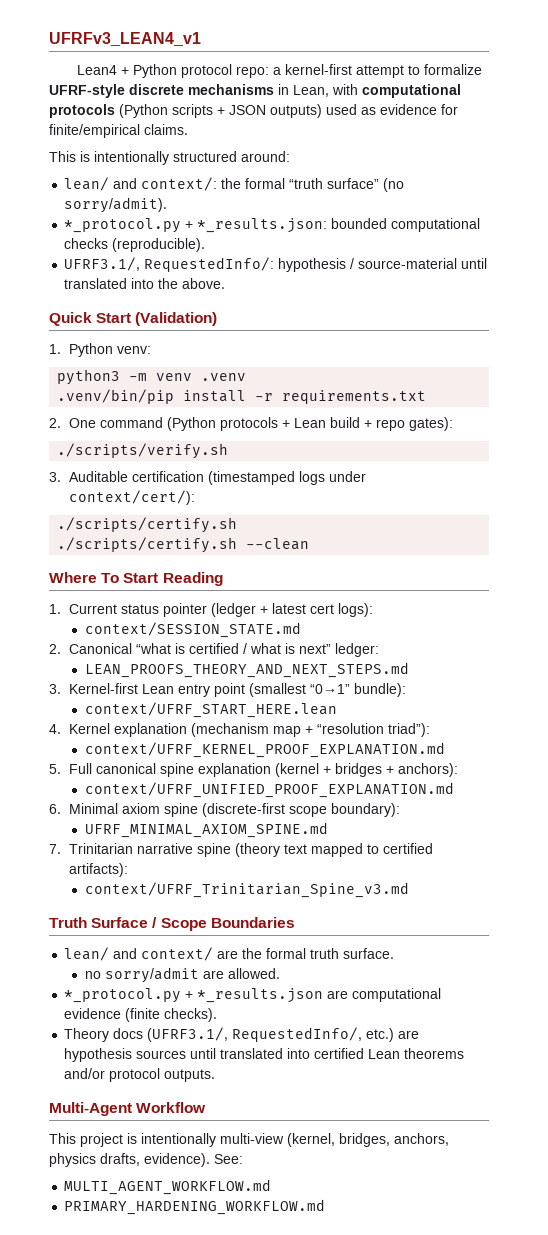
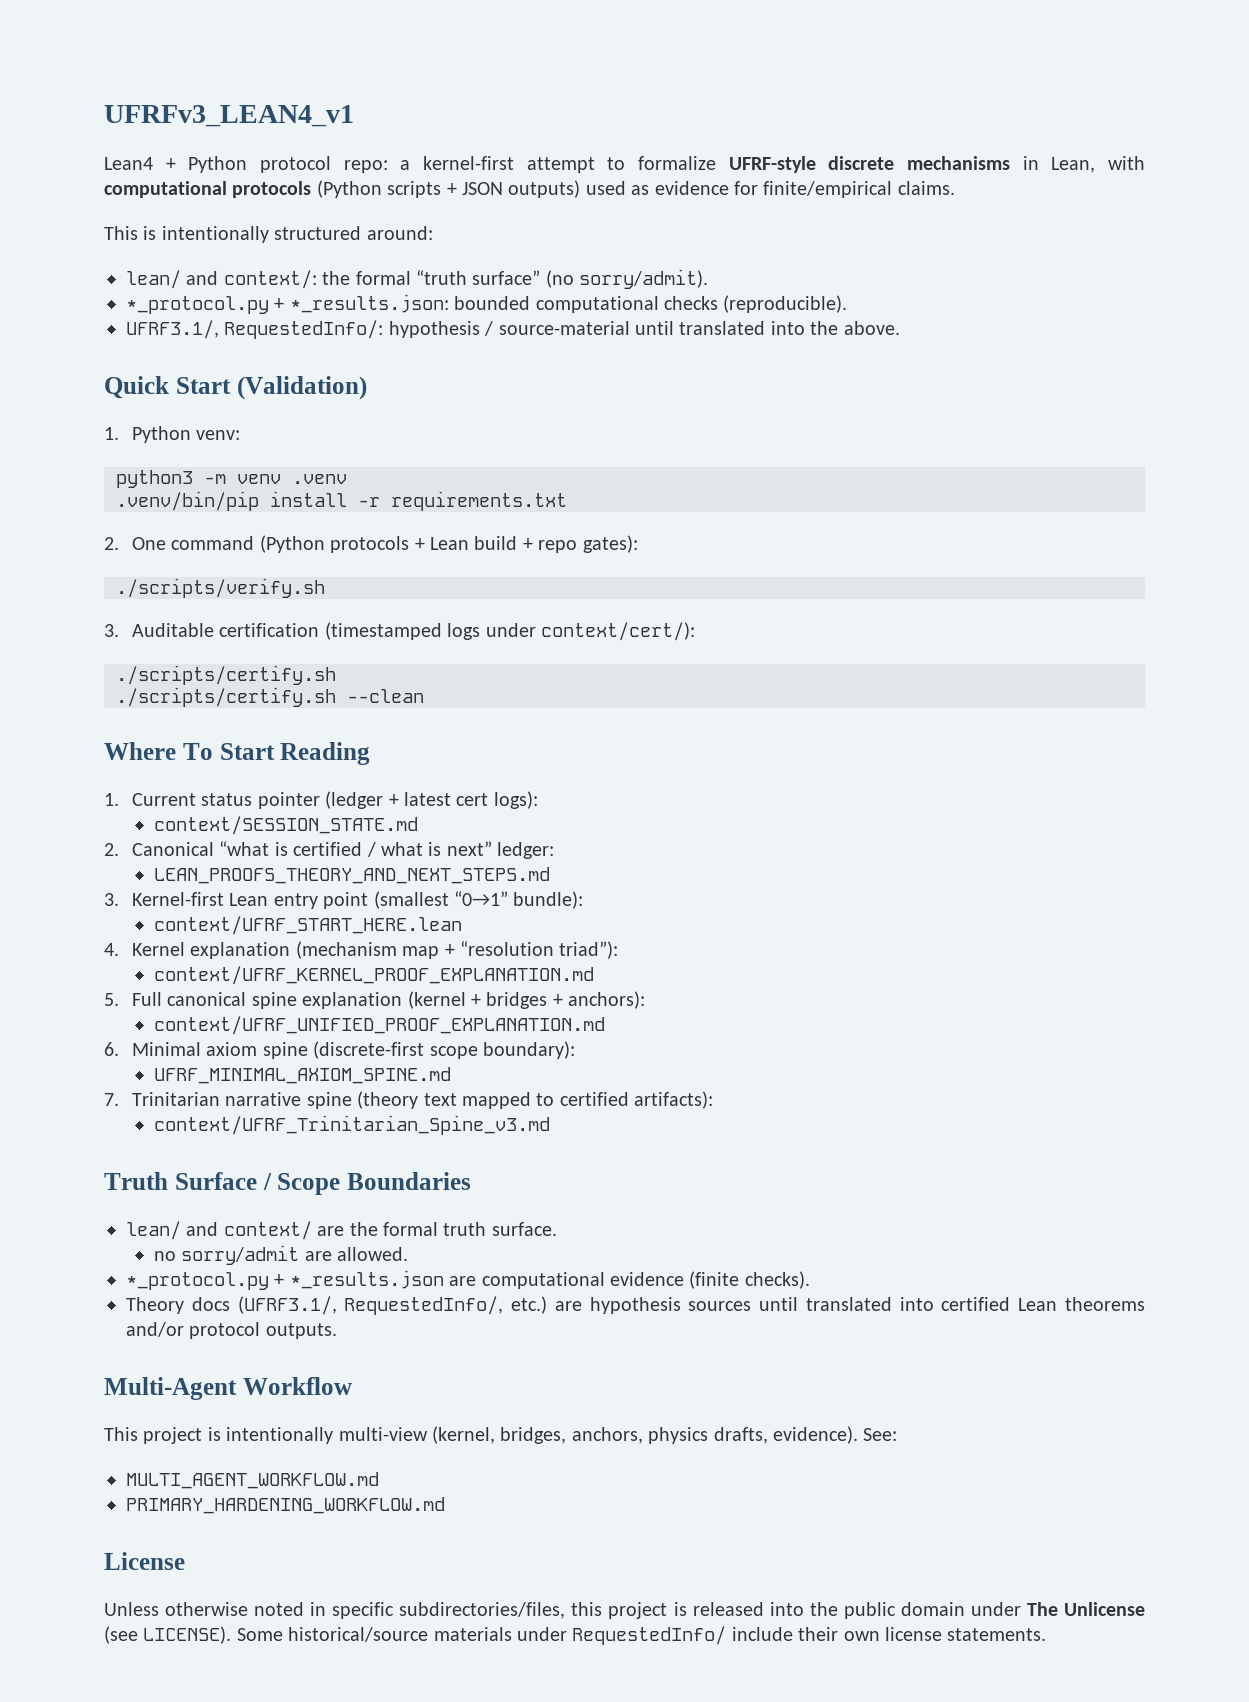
(326, 1207) none -> [104,1552,185,1570] [104,1602,1145,1619] [104,1626,1047,1645] // License // Unless otherwise noted in specific subdirectories/files, this project is released into the public domain under The Unlicense (see LICENSE). Some historical/source materials under RequestedInfo/ include their own license statements.

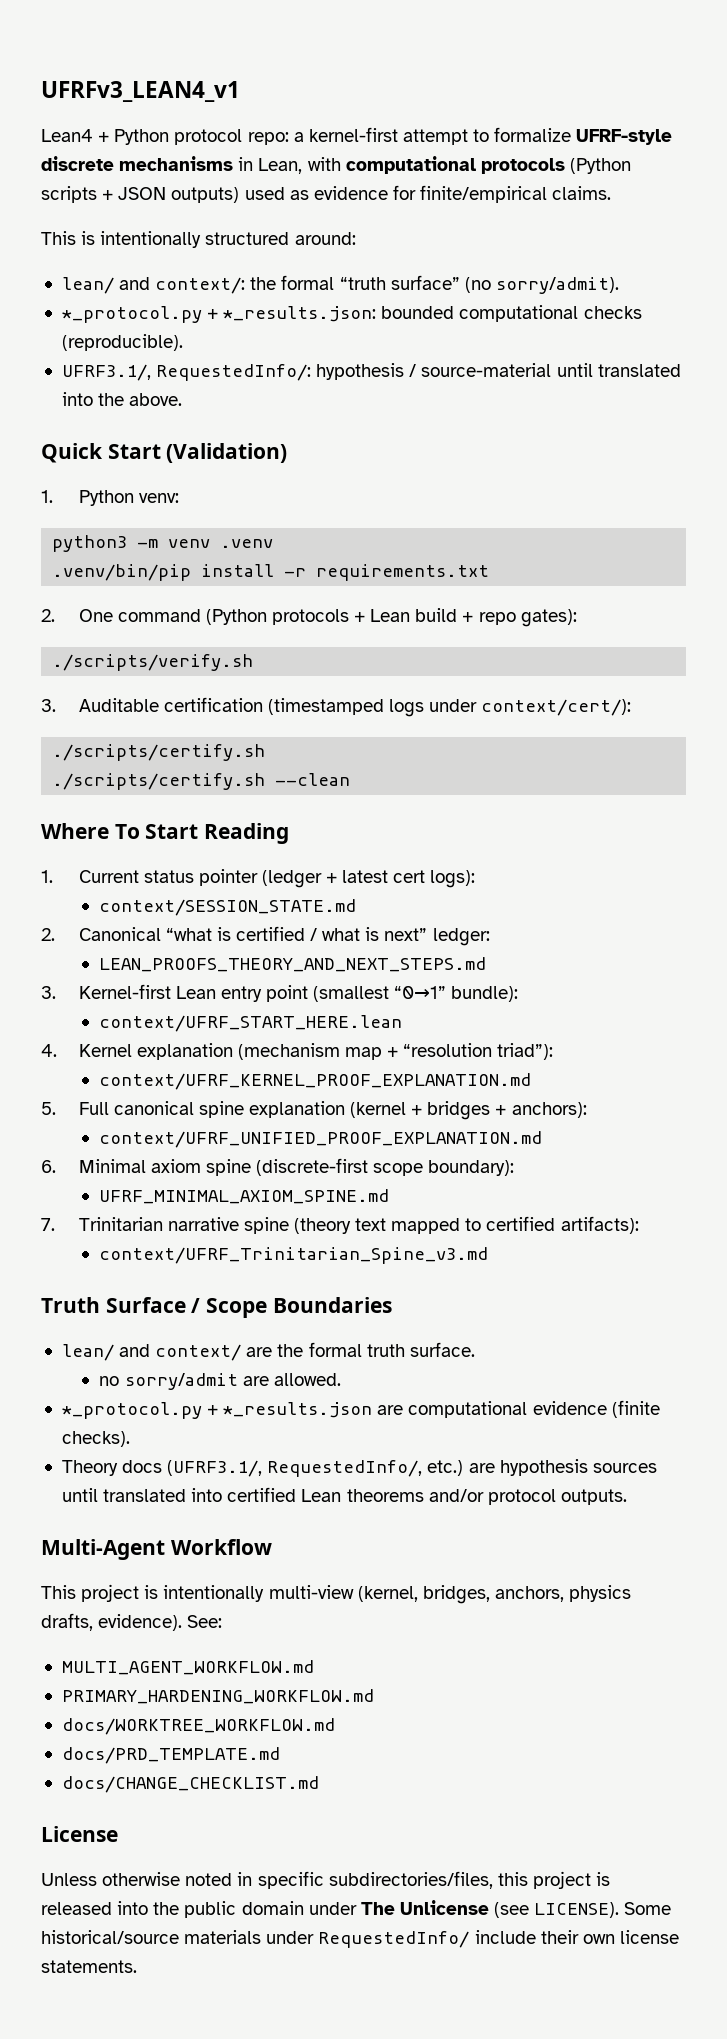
(445, 1505) none -> [61,1718,335,1735] [61,1747,280,1764] [61,1776,319,1793] // docs/WORKTREE_WORKFLOW.md // docs/PRD_TEMPLATE.md // docs/CHANGE_CHECKLIST.md

